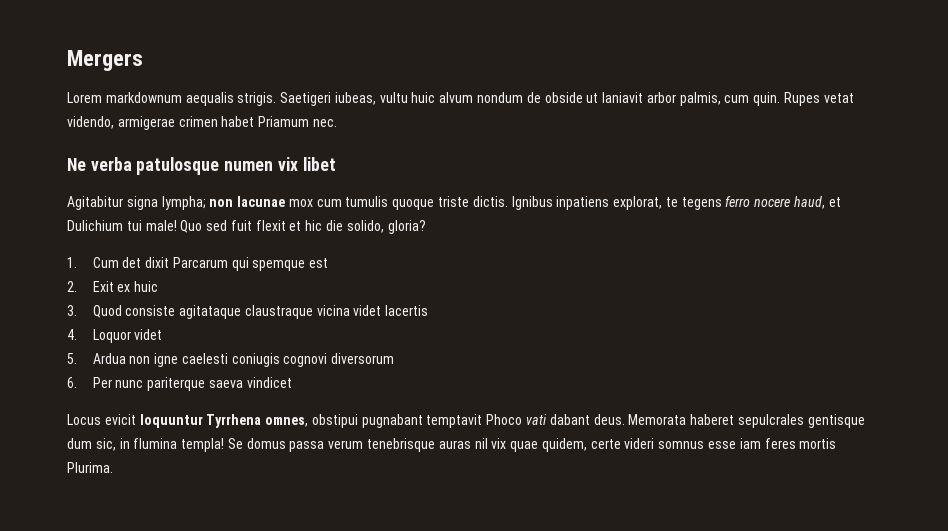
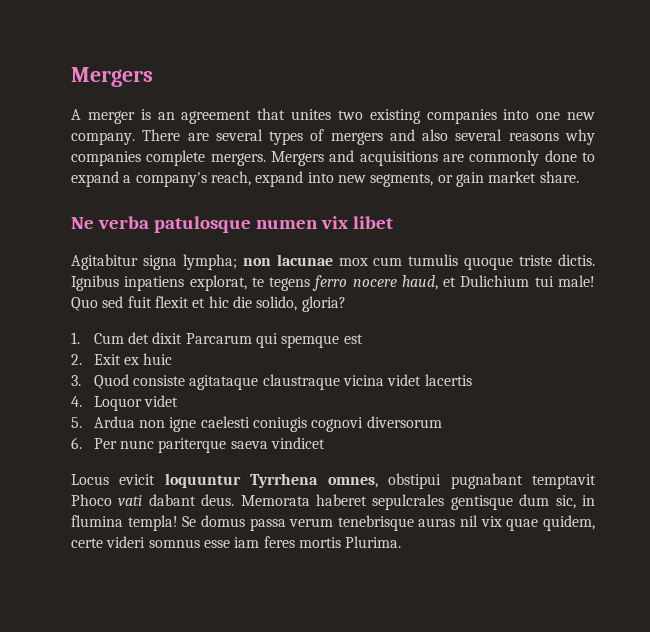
[67,92,854,106] [67,116,337,130] Lorem markdownum aequalis strigis. Saetigeri iubeas, vultu huic alvum nondum de obside ut laniavit arbor palmis, cum quin. Rupes vetat videndo, armigerae crimen habet Priamum nec. -> [71,108,595,124] [71,129,595,145] [71,150,595,166] [71,171,579,187] A merger is an agreement that unites two existing companies into one new company. There are several types of mergers and also several reasons why companies complete mergers. Mergers and acquisitions are commonly done to expand a company's reach, expand into new segments, or gain market share.

